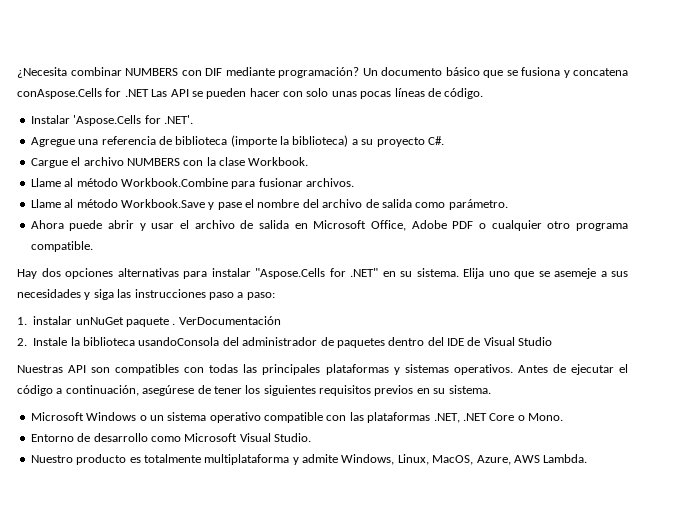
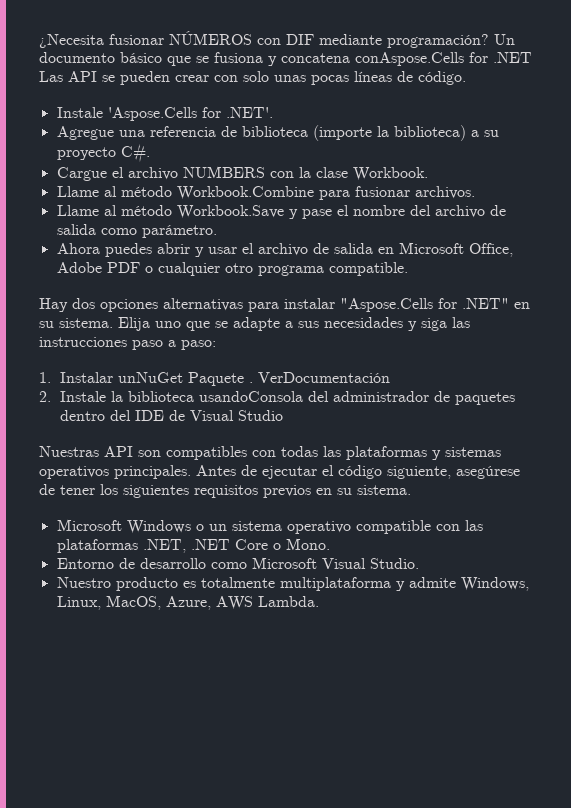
[70,67,178,76] combinar NUMBERS -> [109,31,252,45] fusionar NÚMEROS
[249,88,280,97] hacer -> [175,75,209,82] crear
[30,115,70,124] Instalar -> [56,107,103,118] Instale
[69,220,103,231] puede -> [104,243,152,257] puedes
[554,268,596,279] asemeje -> [233,317,280,331] adapte
[33,316,169,327] instalar unNuGet paquete -> [60,372,245,386] Instalar unNuGet Paquete
[262,364,321,375] principales -> (341, 451) none
[453,364,513,375] operativos. -> [39,465,191,479] operativos principales.
[56,385,139,396] a continuación, -> [387,466,451,479] siguiente,

